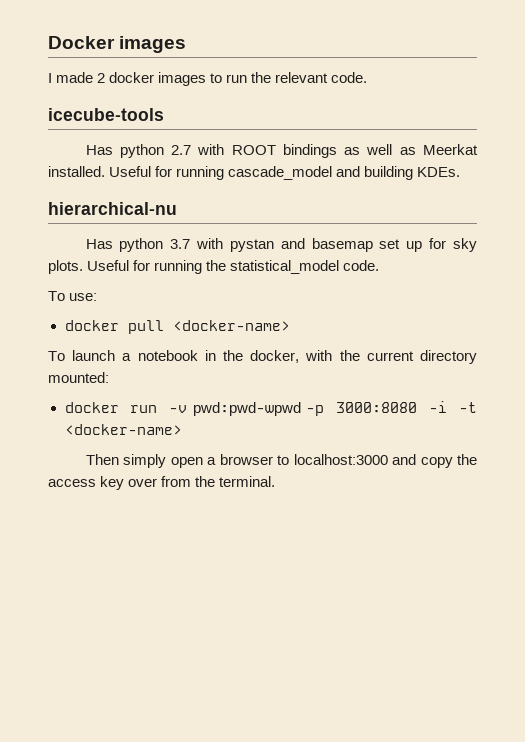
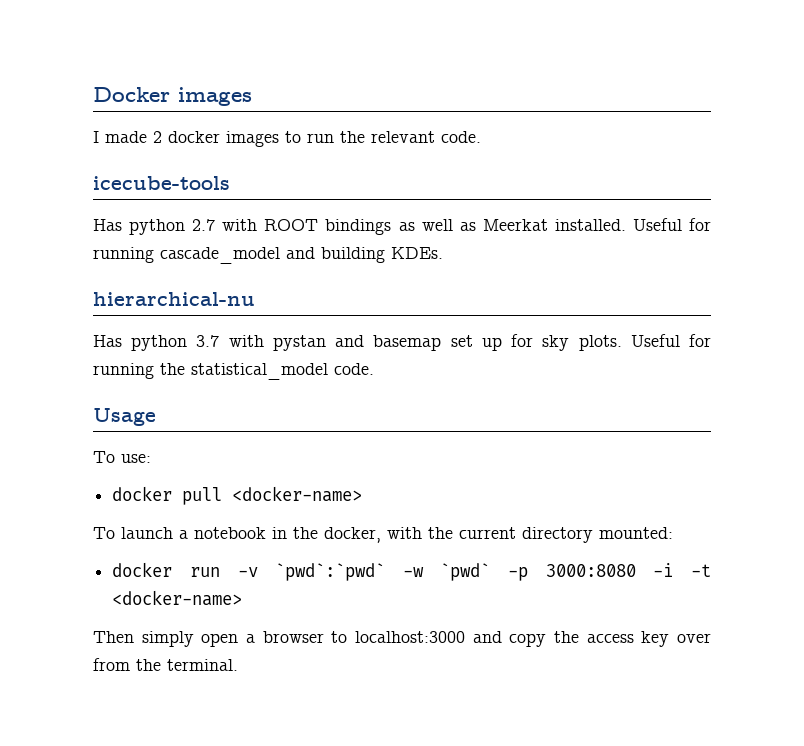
(380, 265) none -> [93,408,156,426] // Usage
[192,402,301,416] pwd:pwd-wpwd -> [275,563,491,581] `pwd`:`pwd` -w `pwd`

